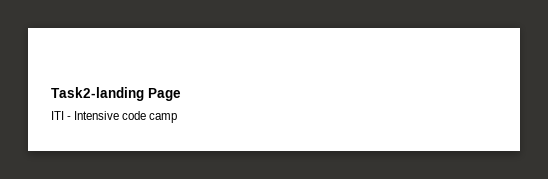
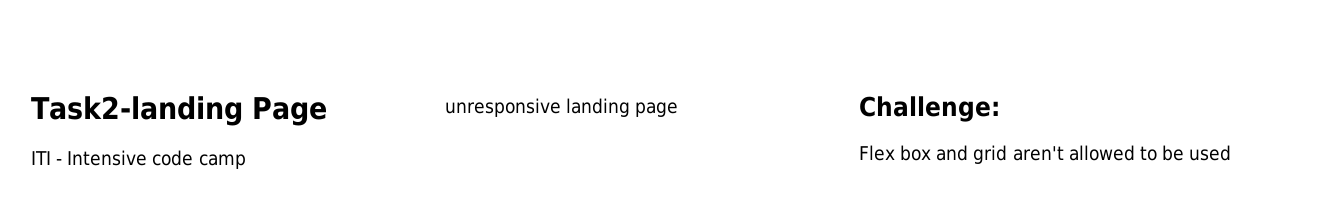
(178, 118) none -> [445,98,679,117] [859,96,1000,122] [859,145,1232,164] // unresponsive landing page // Challenge: // Flex box and grid aren't allowed to be used

